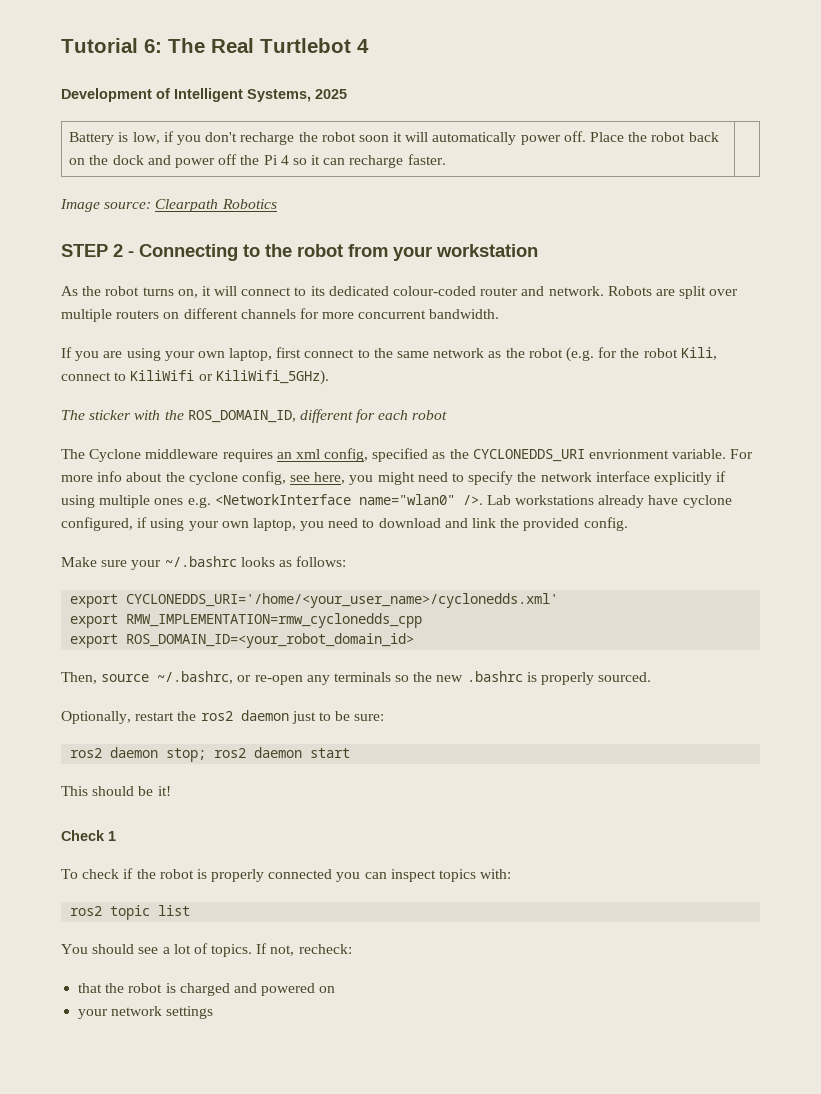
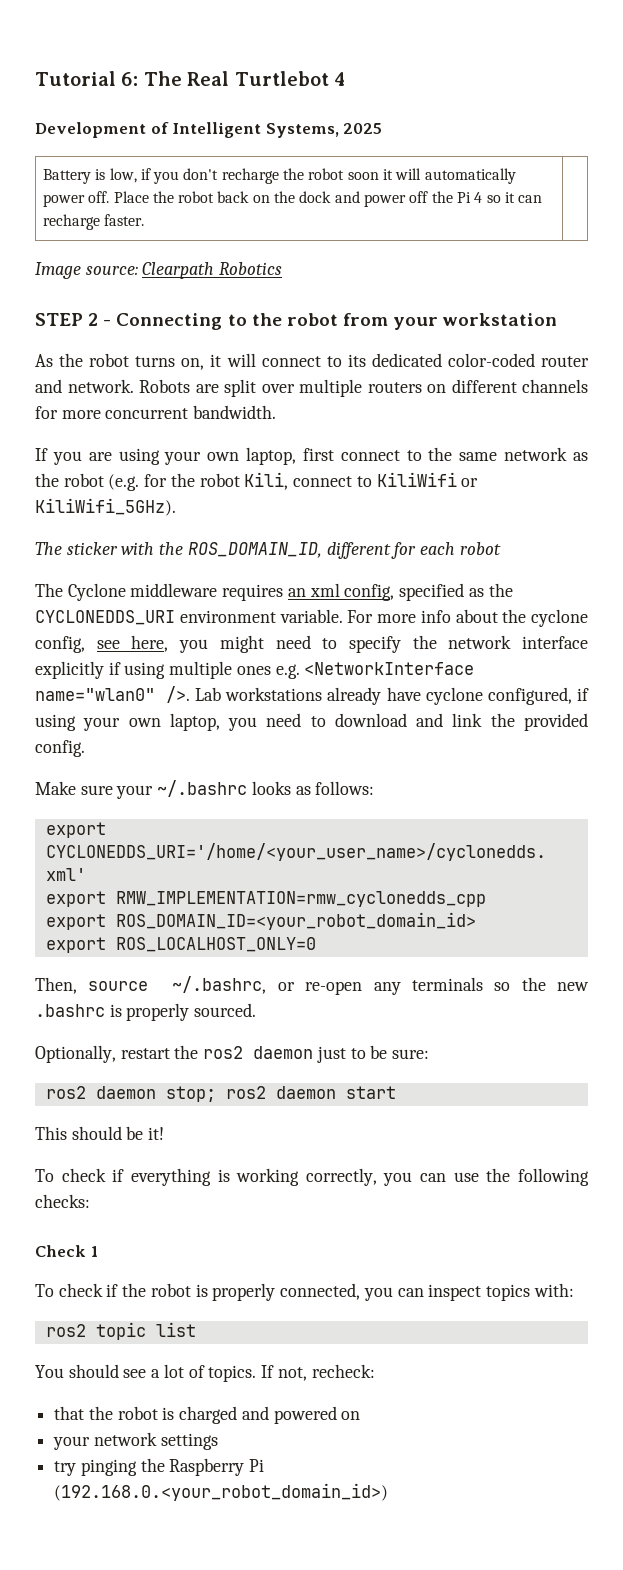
[393,286,477,296] colour-coded -> [447,353,535,367] color-coded
[589,449,670,459] envrionment -> [179,610,276,623] environment
(415, 640) none -> [45,937,316,953] // export ROS_LOCALHOST_ONLY=0
(171, 791) none -> [35,1168,589,1186] [35,1194,90,1208] // To check if everything is working correctly, you can use the following checks:
[268,869,333,879] connected -> [280,1283,361,1300] connected,
(214, 1012) none -> [54,1458,265,1476] [54,1483,389,1501] // try pinging the Raspberry Pi (192.168.0.<your_robot_domain_id>)

